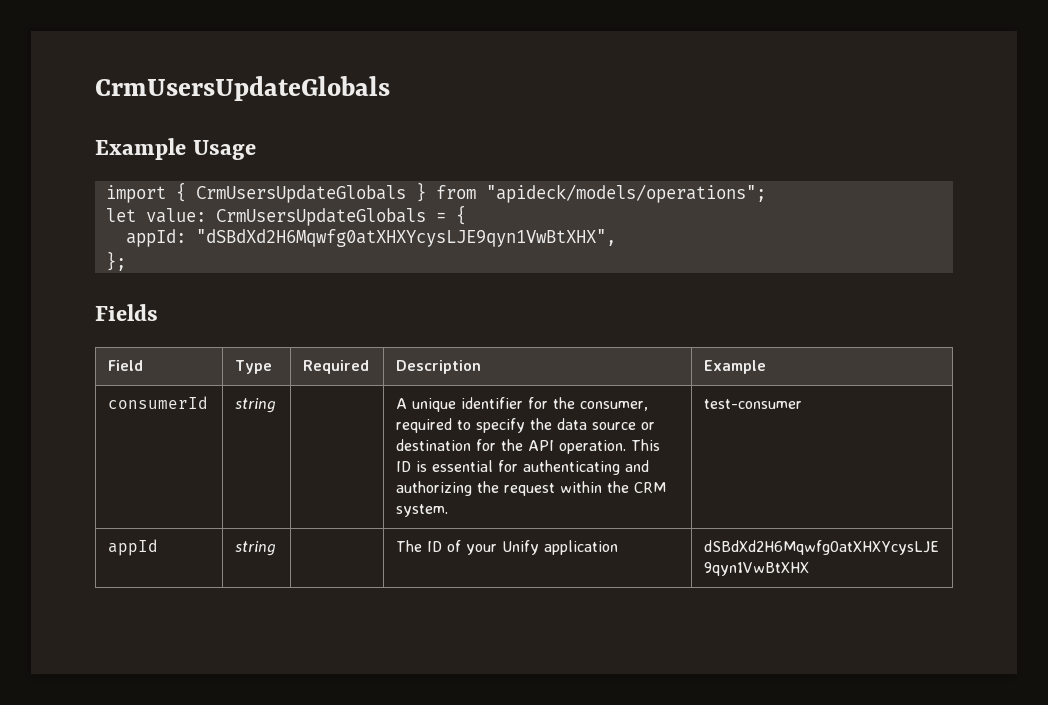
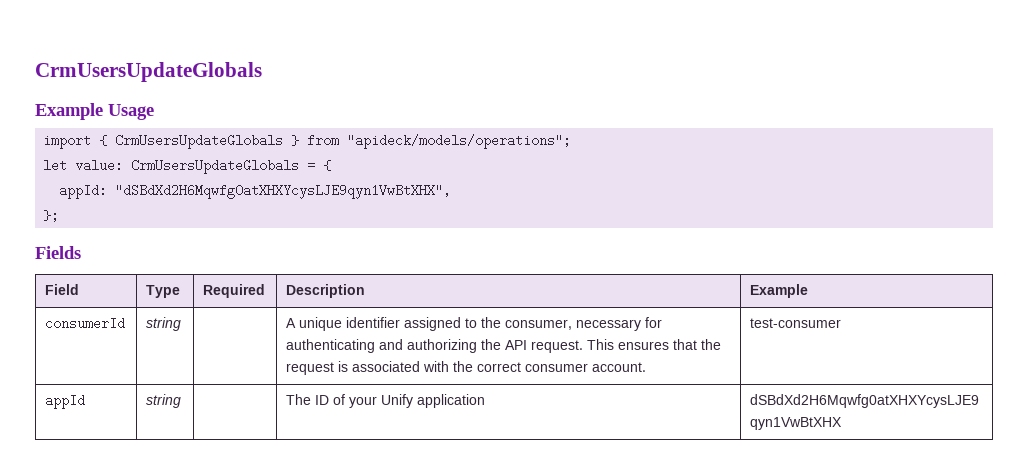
[528,397,649,411] [396,418,656,433] [396,439,661,454] [396,460,494,472] for the consumer, required to specify the data source or destination for the API operation. This ID is essential -> [404,317,642,331] assigned to the consumer, necessary
[504,481,667,496] [396,504,449,517] request within the CRM system. -> [505,339,722,353] [286,361,647,375] API request. This ensures that the request is associated with the correct consumer account.

